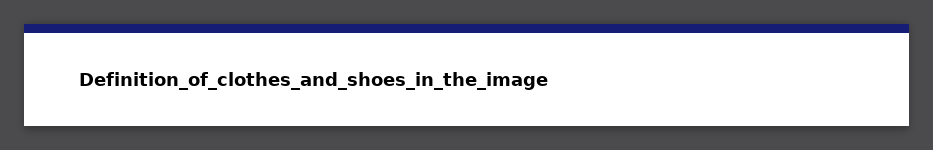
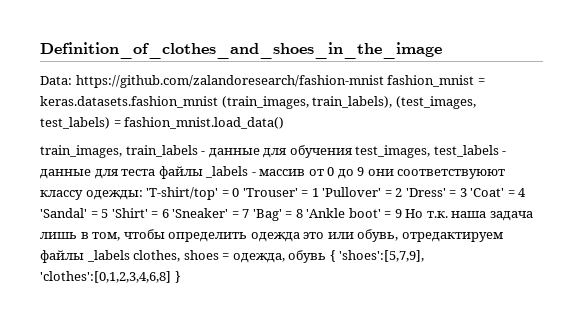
(548, 81) none -> [40,75,485,88] [40,96,476,109] [40,117,285,129] [40,145,507,158] [40,166,506,179] [40,187,527,200] [40,208,533,221] [40,229,503,242] [40,250,425,263] [40,271,181,283] // Data: https://github.com/zalandoresearch/fashion-mnist fashion_mnist = keras.datasets.fashion_mnist (train_images, train_labels), (test_images, test_labels) = fashion_mnist.load_data() // train_images, train_labels - данные для обучения test_images, test_labels - данные для теста файлы _labels - массив от 0 до 9 они соответствуюют классу одежды: 'T-shirt/top' = 0 'Trouser' = 1 'Pullover' = 2 'Dress' = 3 'Coat' = 4 'Sandal' = 5 'Shirt' = 6 'Sneaker' = 7 'Bag' = 8 'Ankle boot' = 9 Но т.к. наша задача лишь в том, чтобы определить одежда это или обувь, отредактируем файлы _labels clothes, shoes = одежда, обувь { 'shoes':[5,7,9], 'clothes':[0,1,2,3,4,6,8] }

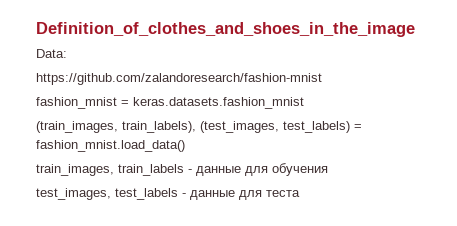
(72, 80) none -> (67, 53) //
(384, 81) none -> (322, 79) //
(218, 102) none -> (304, 103) //
(353, 151) none -> (328, 169) //
[158,166,506,179] [40,187,527,200] [40,208,533,221] [40,229,503,242] [40,250,425,263] [40,271,181,283] файлы _labels - массив от 0 до 9 они соответствуюют классу одежды: 'T-shirt/top' = 0 'Trouser' = 1 'Pullover' = 2 'Dress' = 3 'Coat' = 4 'Sandal' = 5 'Shirt' = 6 'Sneaker' = 7 'Bag' = 8 'Ankle boot' = 9 Но т.к. наша задача лишь в том, чтобы определить одежда это или обувь, отредактируем файлы _labels clothes, shoes = одежда, обувь { 'shoes':[5,7,9], 'clothes':[0,1,2,3,4,6,8] } -> (300, 193) none

